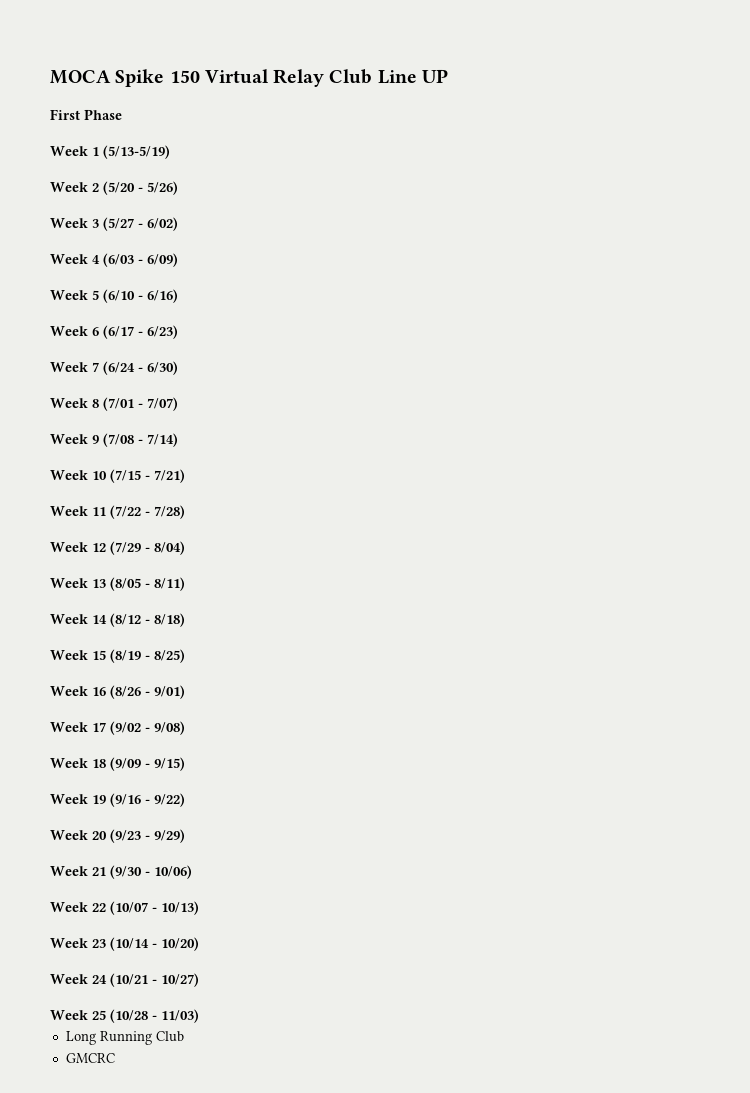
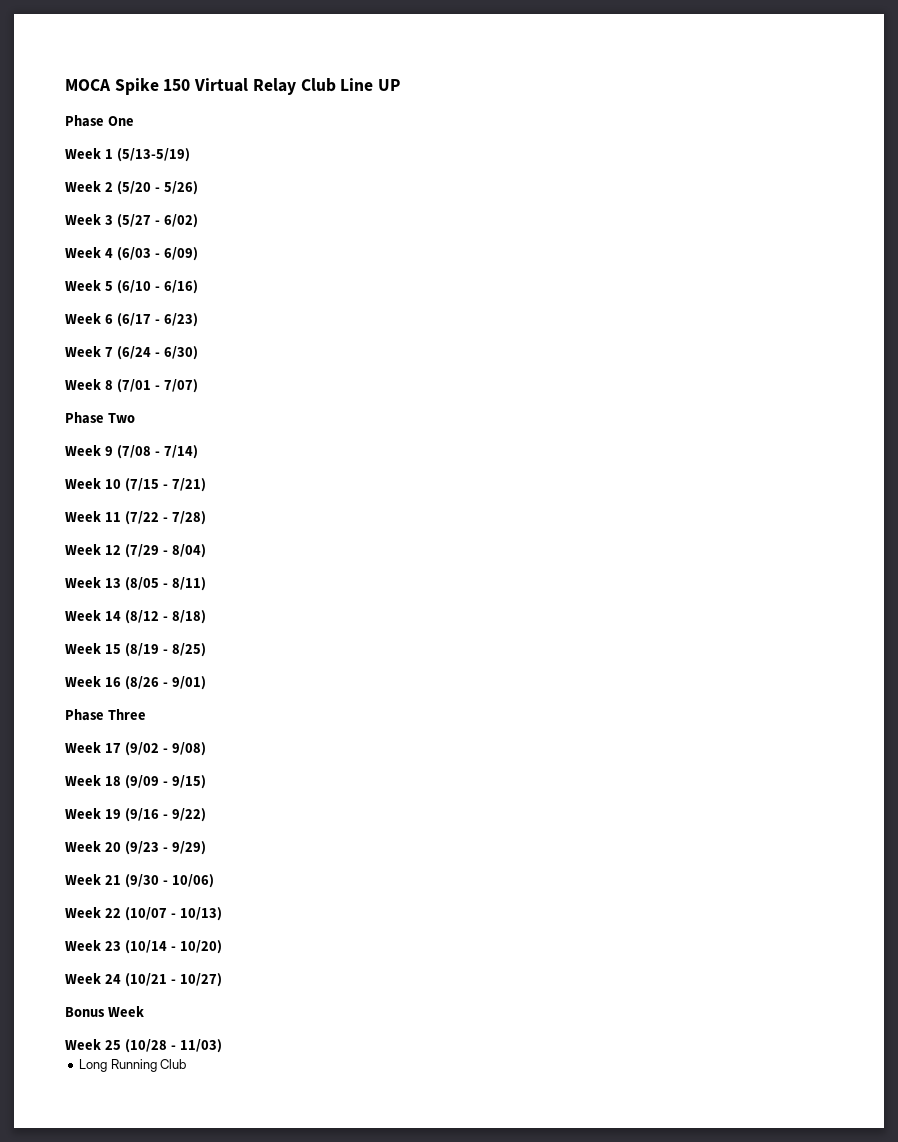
[50,109,122,120] First Phase -> [65,115,134,127] Phase One
(178, 404) none -> [65,412,135,424] // Phase Two
(185, 692) none -> [65,709,146,721] // Phase Three
(199, 980) none -> [65,1006,144,1017] // Bonus Week
[65,1053,115,1063] // GMCRC -> (187, 1064) none

